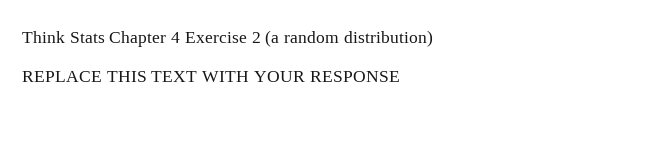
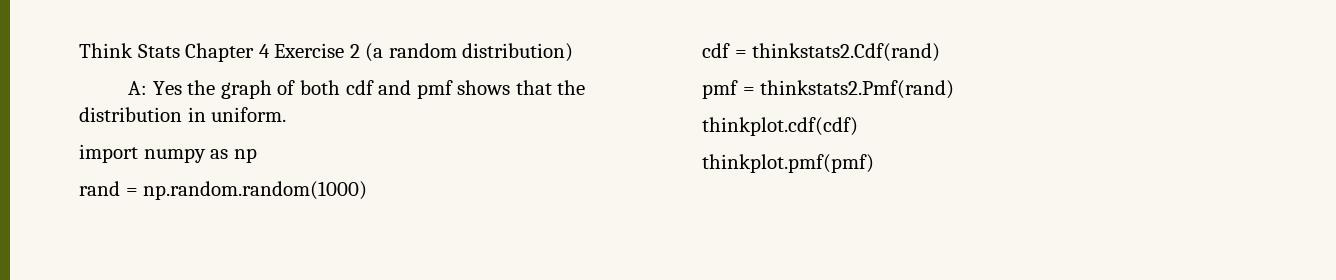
[22,71,400,82] REPLACE THIS TEXT WITH YOUR RESPONSE -> [128,80,586,99] [79,107,287,122] [79,144,257,163] [79,181,368,200] [702,43,941,62] [702,80,955,99] [702,117,858,136] [702,154,874,173] A: Yes the graph of both cdf and pmf shows that the distribution in uniform. // import numpy as np // rand = np.random.random(1000) // cdf = thinkstats2.Cdf(rand) // pmf = thinkstats2.Pmf(rand) // thinkplot.cdf(cdf) // thinkplot.pmf(pmf)

